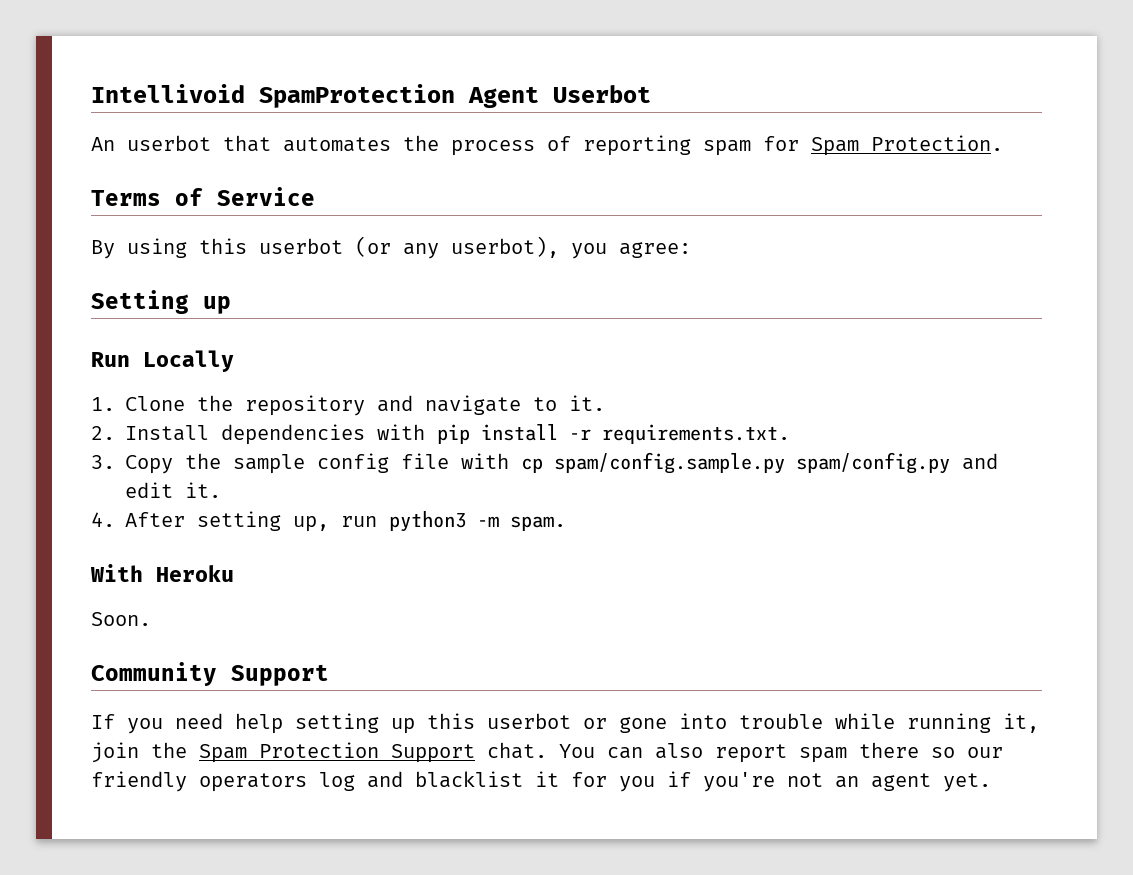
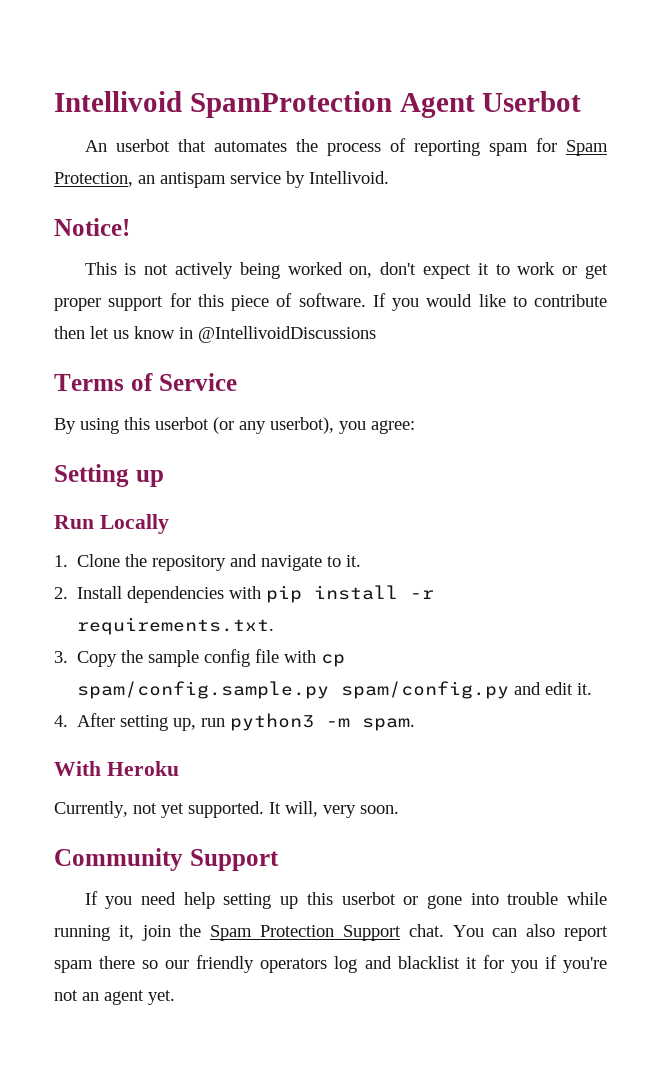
[871,135,1003,151] Protection. -> [54,171,389,188] [54,218,130,236] [84,262,609,279] [54,293,607,311] [54,326,376,343] Protection, an antispam service by Intellivoid. // Notice! // This is not actively being worked on, don't expect it to work or get proper support for this piece of software. If you would like to contribute then let us know in @IntellivoidDiscussions
[91,612,151,626] Soon. -> [54,801,399,818] Currently, not yet supported. It will, very soon.

